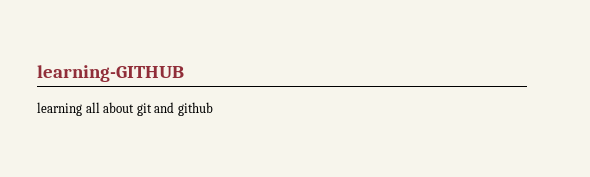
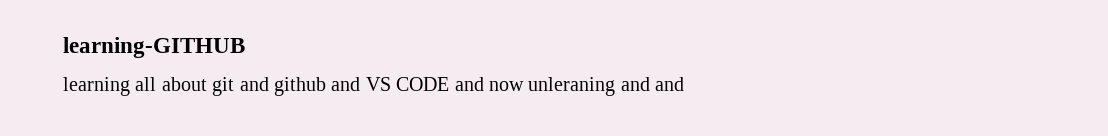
(213, 109) none -> [331,77,685,96] and VS CODE and now unleraning and and

